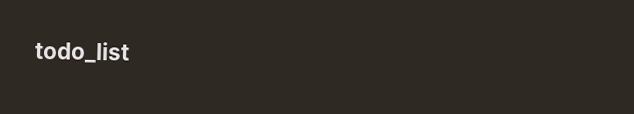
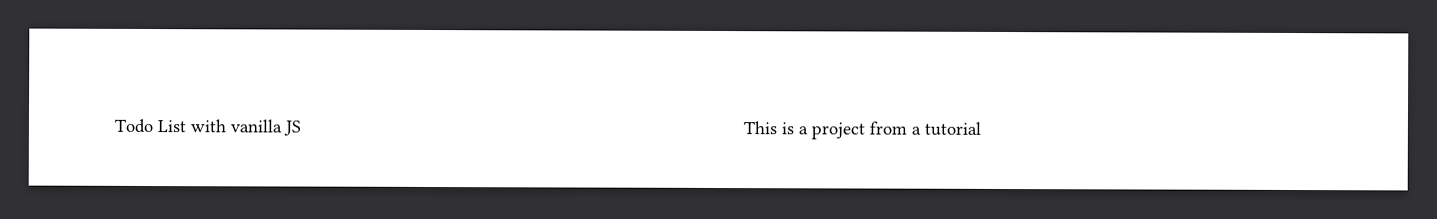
[34,40,130,64] todo_list -> [114,118,301,136] [743,121,981,140] Todo List with vanilla JS // This is a project from a tutorial

